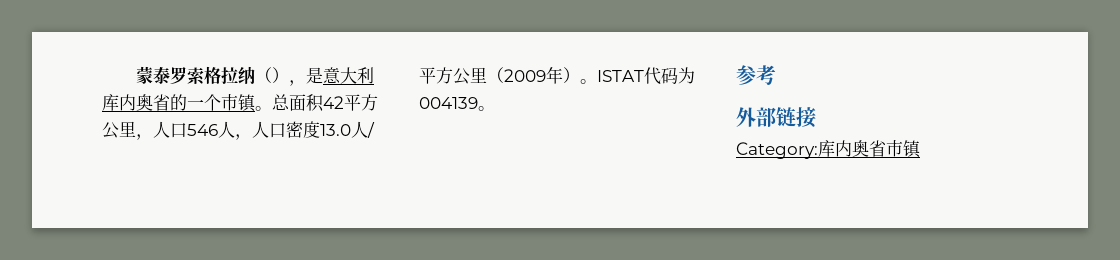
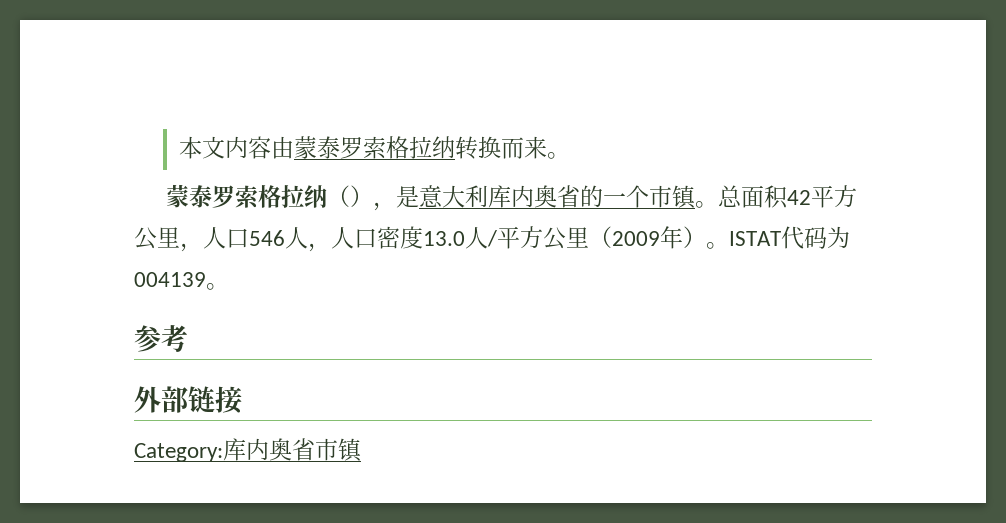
(136, 75) none -> [179,136,571,160] 本文内容由蒙泰罗索格拉纳转换而来。 //

